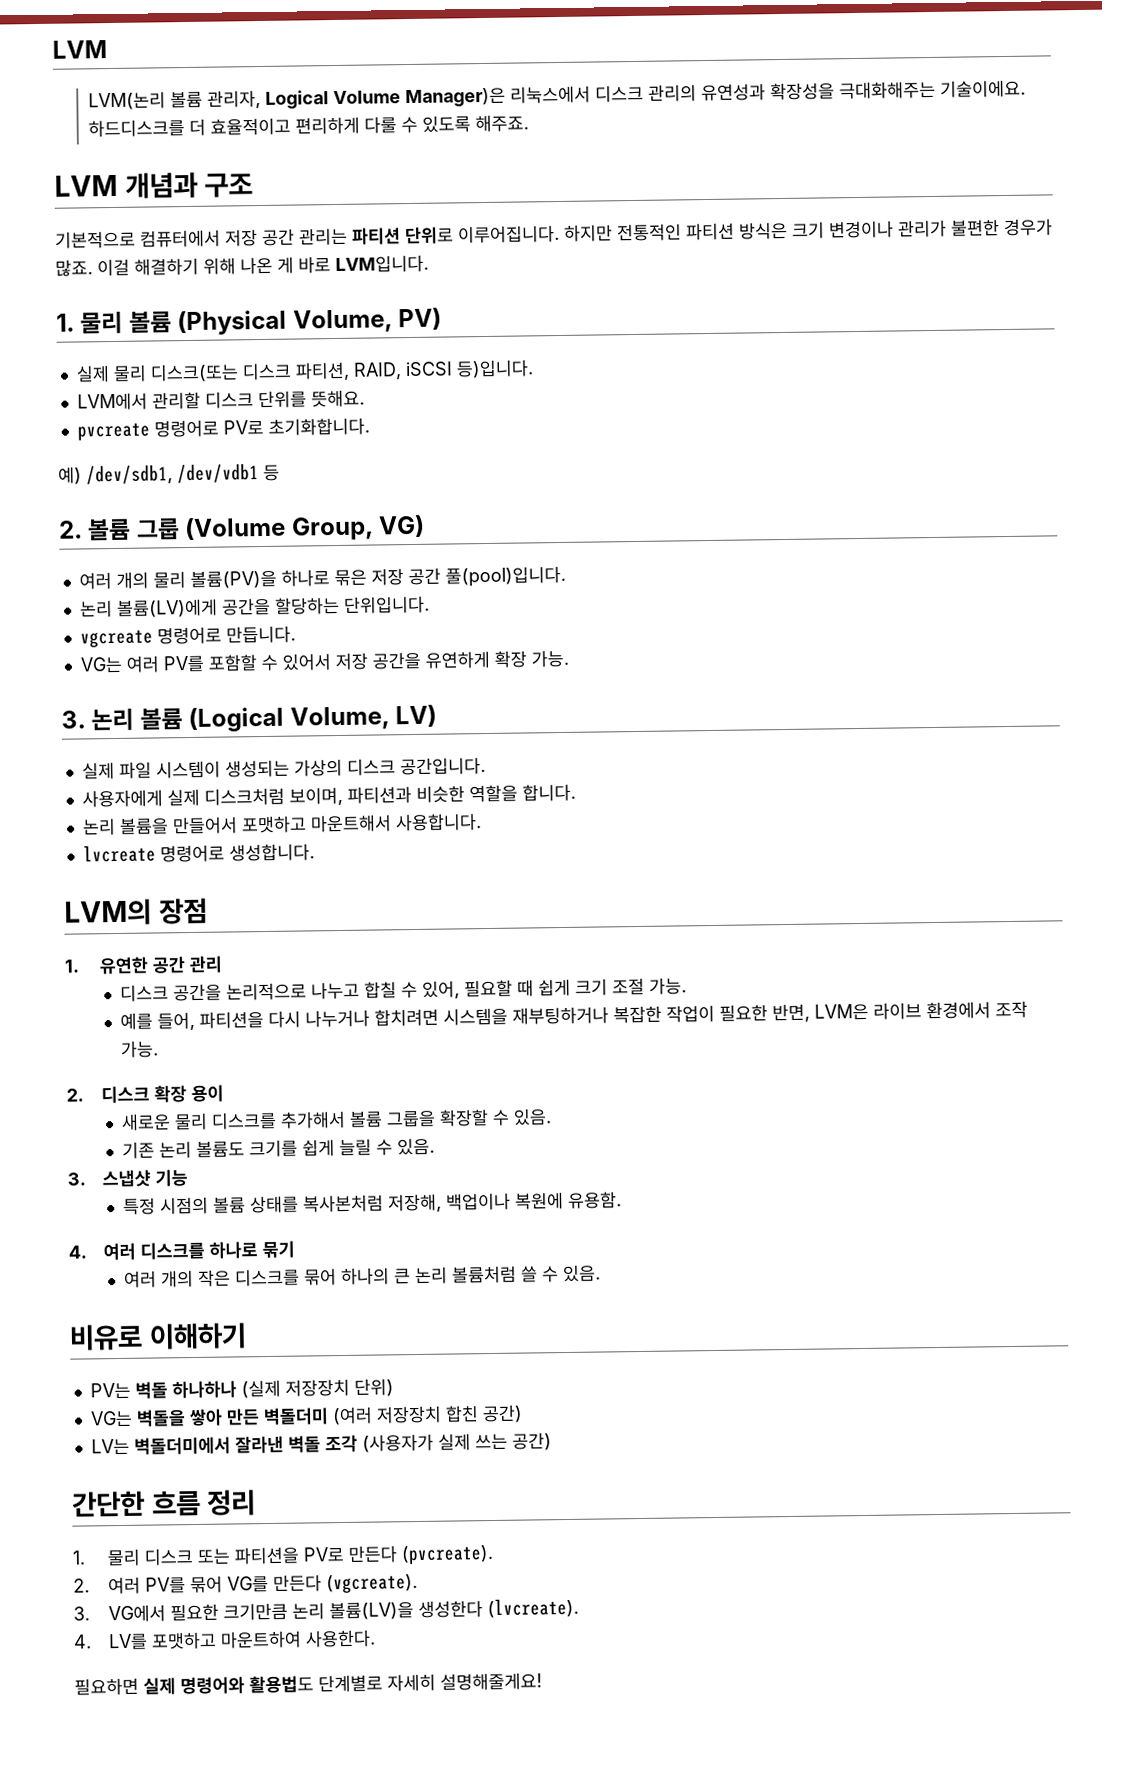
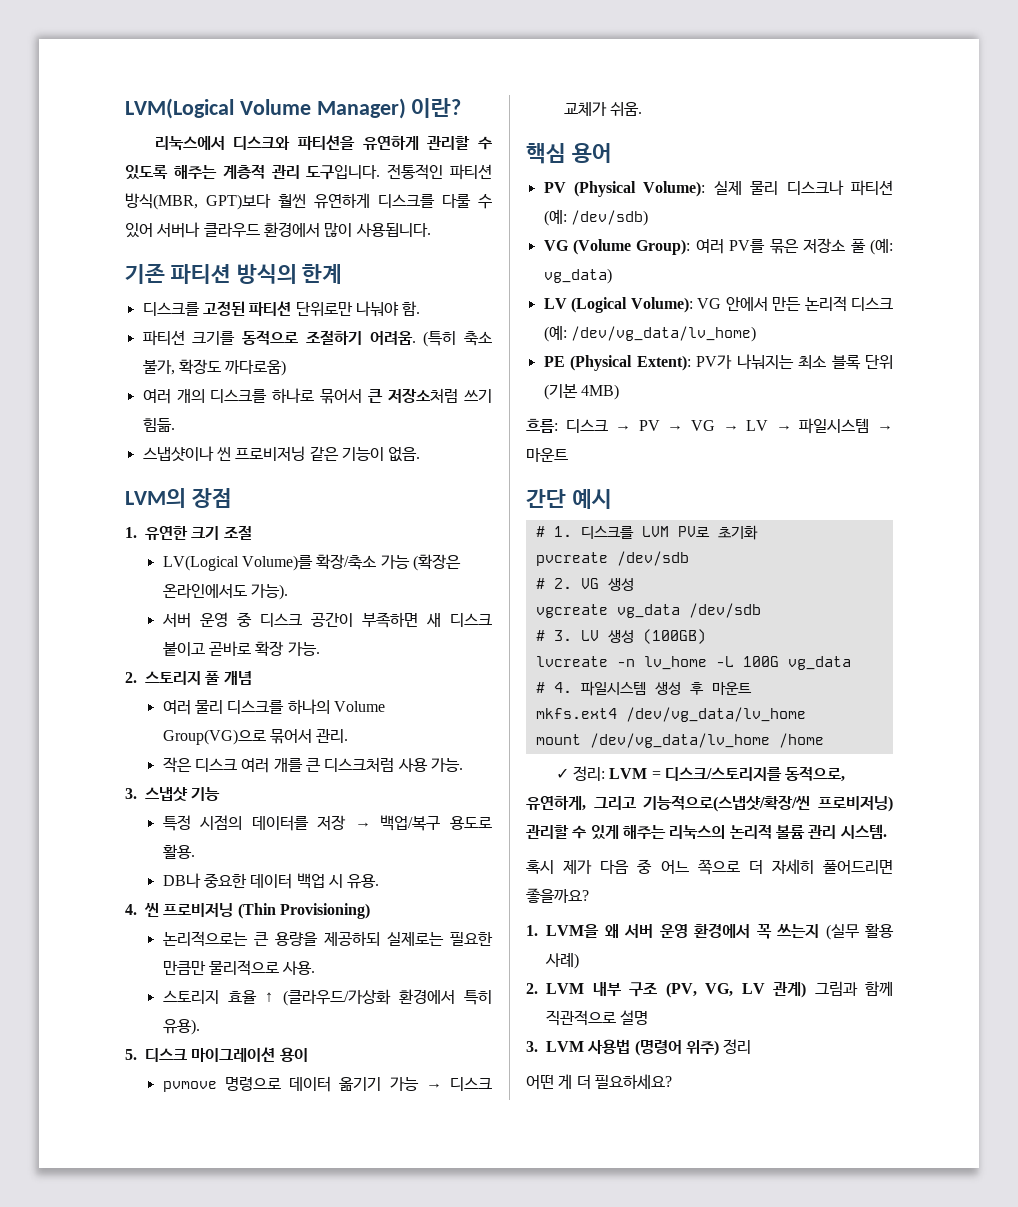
[52,40,107,59] [88,79,1027,111] [88,114,530,138] [54,171,254,199] [55,218,1053,249] [55,254,429,277] [56,307,443,336] [75,359,534,383] [76,389,365,411] [76,417,370,441] [58,463,280,485] [58,514,426,542] [78,565,566,590] [79,595,430,618] [79,625,296,648] [79,649,569,674] [61,704,438,733] [81,757,486,780] [81,783,576,808] [81,813,482,836] [82,843,315,863] [64,897,208,926] [64,955,224,975] [120,977,688,1002] [120,1000,1029,1031] [120,1040,160,1058] [66,1084,225,1104] [121,1108,553,1131] [122,1137,436,1159] LVM // LVM(논리 볼륨 관리자, Logical Volume Manager)은 리눅스에서 디스크 관리의 유연성과 확장성을 극대화해주는 기술이에요. 하드디스크를 더 효율적이고 편리하게 다룰 수 있도록 해주죠. // LVM 개념과 구조 // 기본적으로 컴퓨터에서 저장 공간 관리는 파티션 단위로 이루어집니다. 하지만 전통적인 파티션 방식은 크기 변경이나 관리가 불편한 경우가 많죠. 이걸 해결하기 위해 나온 게 바로 LVM입니다. // 1. 물리 볼륨 (Physical Volume, PV) // 실제 물리 디스크(또는 디스크 파티션, RAID, iSCSI 등)입니다. // LVM에서 관리할 디스크 단위를 뜻해요. // pvcreate 명령어로 PV로 초기화합니다. // 예) /dev/sdb1, /dev/vdb1 등 // 2. 볼륨 그룹 (Volume Group, VG) // 여러 개의 물리 볼륨(PV)을 하나로 묶은 저장 공간 풀(pool)입니다. // 논리 볼륨(LV)에게 공간을 할당하는 단위입니다. // vgcreate 명령어로 만듭니다. // VG는 여러 PV를 포함할 수 있어서 저장 공간을 유연하게 확장 가능. // 3. 논리 볼륨 (Logical Volume, LV) // 실제 파일 시스템이 생성되는 가상의 디스크 공간입니다. // 사용자에게 실제 디스크처럼 보이며, 파티션과 비슷한 역할을 합니다. // 논리 볼륨을 만들어서 포맷하고 마운트해서 사용합니다. // lvcreate 명령어로 생성합니다. // LVM의 장점 // 1. 유연한 공간 관리 // 디스크 공간을 논리적으로 나누고 합칠 수 있어, 필요할 때 쉽게 크기 조절 가능. // 예를 들어, 파티션을 다시 나누거나 합치려면 시스템을 재부팅하거나 복잡한 작업이 필요한 반면, LVM은 라이브 환경에서 조작 가능. // 2. 디스크 확장 용이 // 새로운 물리 디스크를 추가해서 볼륨 그룹을 확장할 수 있음. // 기존 논리 볼륨도 크기를 쉽게 늘릴 수 있음. -> [125,98,462,119] [154,135,492,150] [125,164,492,180] [125,193,492,210] [125,222,431,238] [125,263,343,284] [142,301,421,317] [142,330,492,347] [142,359,287,376] [142,388,492,404] [142,418,175,432] [142,446,421,462] [125,488,232,508] [125,525,252,540] [162,554,462,571] [162,584,289,600] [161,612,492,628] [162,641,320,656] [125,671,252,685] [162,699,386,715] [162,729,349,745] [162,757,464,773] LVM(Logical Volume Manager) 이란? // 리눅스에서 디스크와 파티션을 유연하게 관리할 수 있도록 해주는 계층적 관리 도구입니다. 전통적인 파티션 방식(MBR, GPT)보다 훨씬 유연하게 디스크를 다룰 수 있어 서버나 클라우드 환경에서 많이 사용됩니다. // 기존 파티션 방식의 한계 // 디스크를 고정된 파티션 단위로만 나눠야 함. // 파티션 크기를 동적으로 조절하기 어려움. (특히 축소 불가, 확장도 까다로움) // 여러 개의 디스크를 하나로 묶어서 큰 저장소처럼 쓰기 힘듦. // 스냅샷이나 씬 프로비저닝 같은 기능이 없음. // LVM의 장점 // 1. 유연한 크기 조절 // LV(Logical Volume)를 확장/축소 가능 (확장은 온라인에서도 가능). // 서버 운영 중 디스크 공간이 부족하면 새 디스크 붙이고 곧바로 확장 가능. // 2. 스토리지 풀 개념 // 여러 물리 디스크를 하나의 Volume Group(VG)으로 묶어서 관리. // 작은 디스크 여러 개를 큰 디스크처럼 사용 가능.
[213,1191,623,1214] [68,1240,296,1261] [124,1264,602,1288] [69,1322,247,1351] [89,1378,394,1400] [89,1404,523,1428] [90,1432,552,1456] [72,1489,257,1518] [72,1544,495,1567] [73,1574,419,1595] [73,1597,580,1623] [73,1629,377,1651] [74,1672,542,1696] 볼륨 상태를 복사본처럼 저장해, 백업이나 복원에 유용함. // 4. 여러 디스크를 하나로 묶기 // 여러 개의 작은 디스크를 묶어 하나의 큰 논리 볼륨처럼 쓸 수 있음. // 비유로 이해하기 // PV는 벽돌 하나하나 (실제 저장장치 단위) // VG는 벽돌을 쌓아 만든 벽돌더미 (여러 저장장치 합친 공간) // LV는 벽돌더미에서 잘라낸 벽돌 조각 (사용자가 실제 쓰는 공간) // 간단한 흐름 정리 // 1. 물리 디스크 또는 파티션을 PV로 만든다 (pvcreate). // 2. 여러 PV를 묶어 VG를 만든다 (vgcreate). // 3. VG에서 필요한 크기만큼 논리 볼륨(LV)을 생성한다 (lvcreate). // 4. LV를 포맷하고 마운트하여 사용한다. // 필요하면 실제 명령어와 활용법도 단계별로 자세히 설명해줄게요! -> [251,815,492,831] [162,844,195,859] [162,873,380,889] [125,903,371,919] [162,931,493,947] [162,960,316,976] [162,989,492,1006] [162,1019,200,1035] [125,1047,308,1062] [162,1076,492,1092] [563,102,643,116] [526,143,612,164] [543,180,893,197] [543,209,648,226] [543,238,893,255] [543,268,612,284] [543,296,893,313] [543,325,756,342] [543,354,893,371] [543,384,619,400] [526,418,893,434] [526,448,568,462] [526,489,612,509] [535,525,758,540] [535,551,689,566] [535,578,634,591] [535,603,761,618] [535,629,706,644] [535,656,851,670] [535,681,752,696] [535,707,806,722] [535,733,824,748] [555,766,846,782] [526,795,893,812] [526,824,887,840] [526,859,893,875] [526,888,589,903] [526,923,895,940] [545,953,580,969] [526,981,894,998] [546,1010,649,1026] [526,1039,752,1056] [526,1074,672,1089] 데이터를 저장 → 백업/복구 용도로 활용. // DB나 중요한 데이터 백업 시 유용. // 4. 씬 프로비저닝 (Thin Provisioning) // 논리적으로는 큰 용량을 제공하되 실제로는 필요한 만큼만 물리적으로 사용. // 스토리지 효율 ↑ (클라우드/가상화 환경에서 특히 유용). // 5. 디스크 마이그레이션 용이 // pvmove 명령으로 데이터 옮기기 가능 → 디스크 교체가 쉬움. // 핵심 용어 // PV (Physical Volume): 실제 물리 디스크나 파티션 (예: /dev/sdb) // VG (Volume Group): 여러 PV를 묶은 저장소 풀 (예: vg_data) // LV (Logical Volume): VG 안에서 만든 논리적 디스크 (예: /dev/vg_data/lv_home) // PE (Physical Extent): PV가 나눠지는 최소 블록 단위 (기본 4MB) // 흐름: 디스크 → PV → VG → LV → 파일시스템 → 마운트 // 간단 예시 // # 1. 디스크를 LVM PV로 초기화 // pvcreate /dev/sdb // # 2. VG 생성 // vgcreate vg_data /dev/sdb // # 3. LV 생성 (100GB) // lvcreate -n lv_home -L 100G vg_data // # 4. 파일시스템 생성 후 마운트 // mkfs.ext4 /dev/vg_data/lv_home // mount /dev/vg_data/lv_home /home // ✓ 정리: LVM = 디스크/스토리지를 동적으로, 유연하게, 그리고 기능적으로(스냅샷/확장/씬 프로비저닝) 관리할 수 있게 해주는 리눅스의 논리적 볼륨 관리 시스템. // 혹시 제가 다음 중 어느 쪽으로 더 자세히 풀어드리면 좋을까요? // 1. LVM을 왜 서버 운영 환경에서 꼭 쓰는지 (실무 활용 사례) // 2. LVM 내부 구조 (PV, VG, LV 관계) 그림과 함께 직관적으로 설명 // 3. LVM 사용법 (명령어 위주) 정리 // 어떤 게 더 필요하세요?

